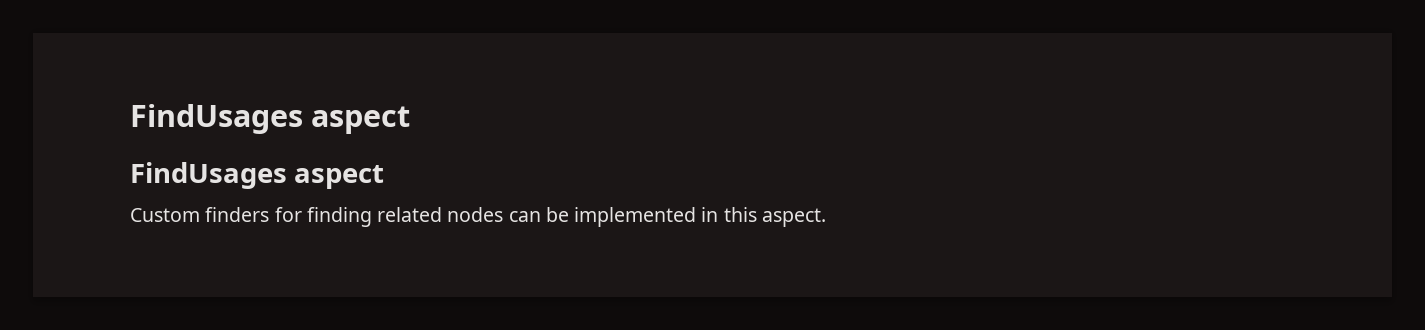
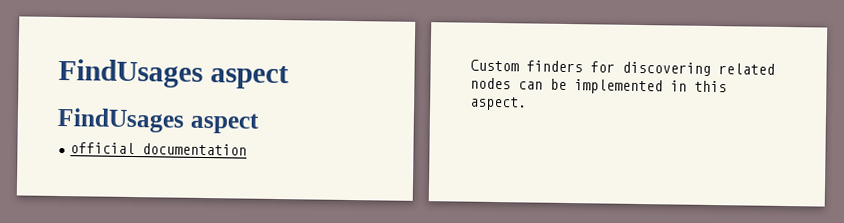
(385, 177) none -> [69,142,247,156] // official documentation
[306,207,372,227] finding -> [622,61,711,76] discovering

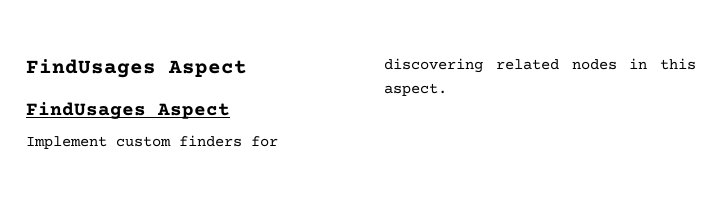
[58,58,289,90] [57,107,259,134] [69,142,247,156] [470,59,519,72] FindUsages aspect // FindUsages aspect // official documentation // Custom -> [26,59,247,78] [26,102,230,119] [26,136,171,149] FindUsages Aspect // FindUsages Aspect // Implement custom
[518,78,663,95] can be implemented -> (617, 64) none

